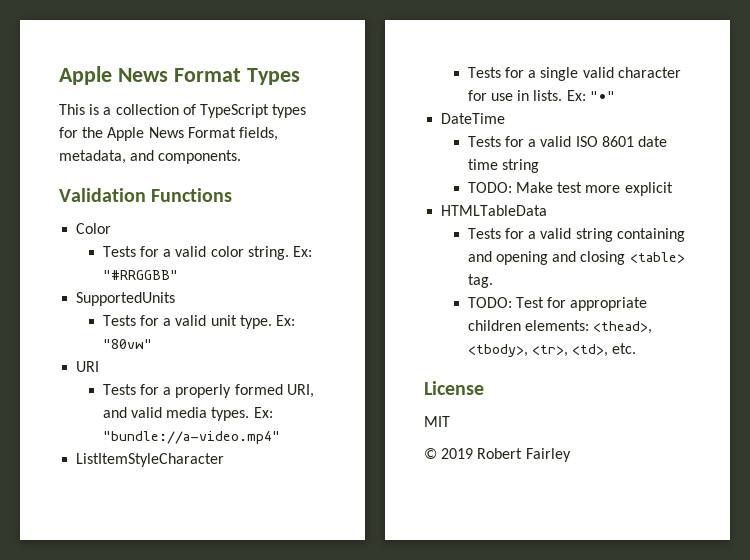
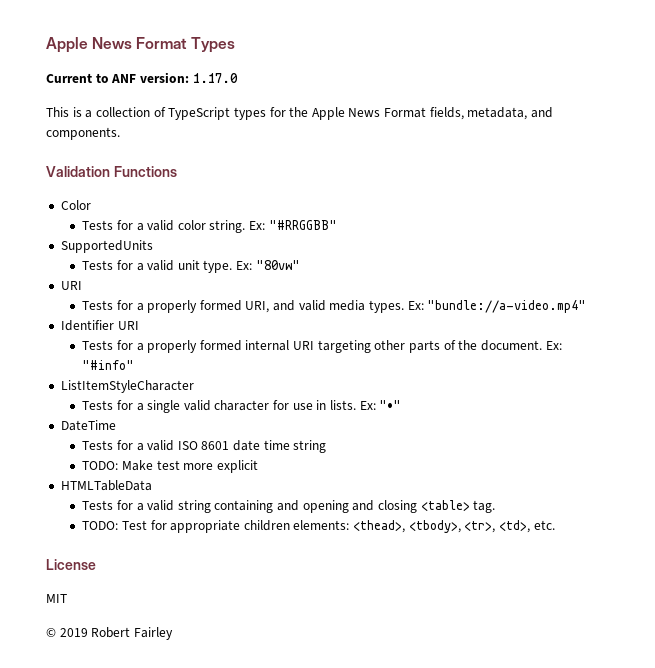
(300, 76) none -> [46,72,238,83] // Current to ANF version: 1.17.0
(280, 437) none -> [60,320,139,331] [82,340,562,353] [82,360,135,370] // Identifier URI // Tests for a properly formed internal URI targeting other parts of the document. Ex: "#info"

